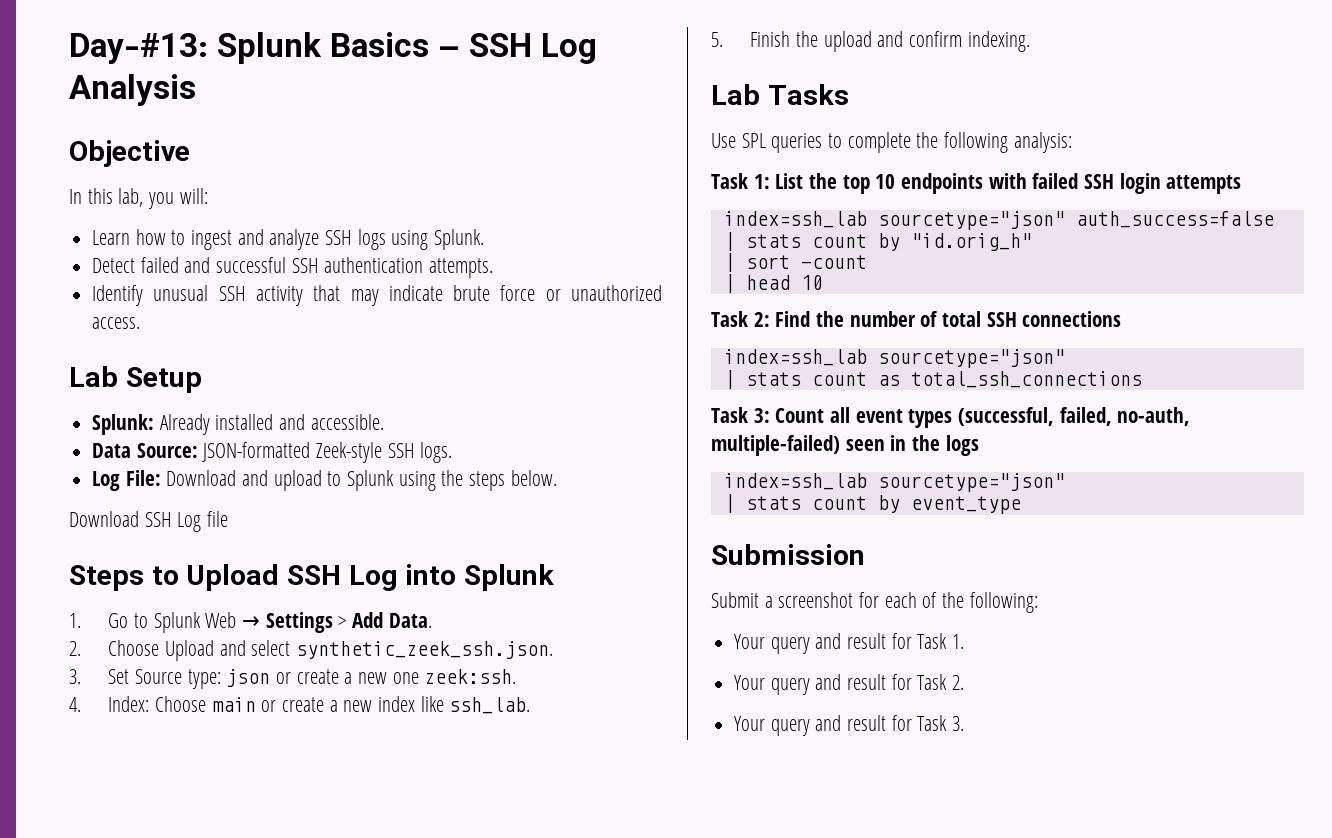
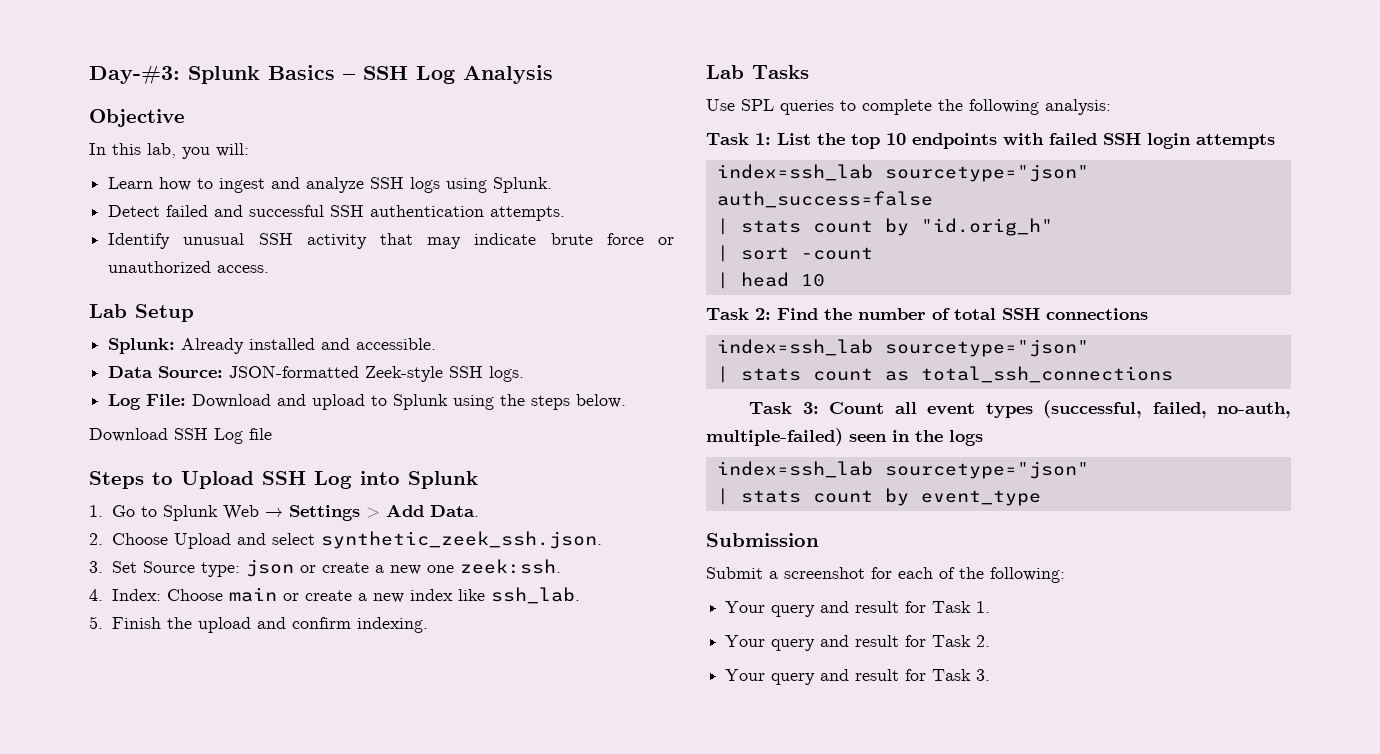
[69,33,208,64] Day-#13: -> [89,65,180,85] Day-#3:

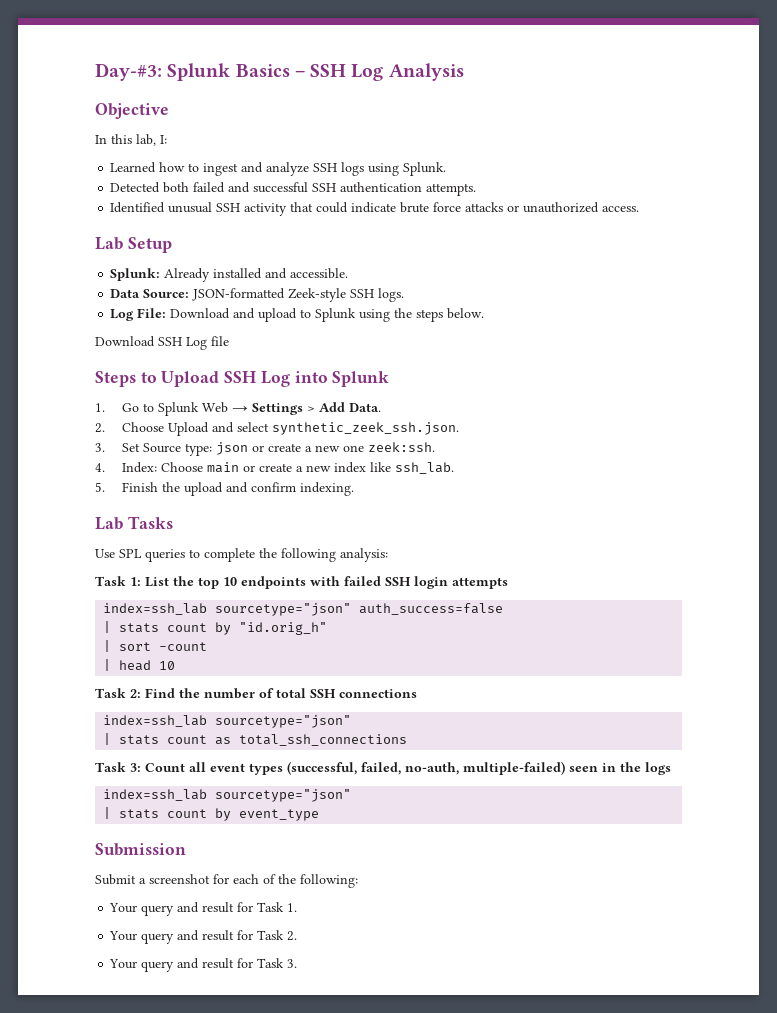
[182,143,249,159] [108,177,154,189] you will: // Learn -> [160,135,167,144] [110,162,157,173] I: // Learned
[108,205,161,217] Detect -> [110,182,190,193] Detected both
[108,233,171,249] Identify -> [110,202,166,213] Identified
[427,237,462,249] may -> [316,202,349,213] could
(644, 239) none -> [465,202,504,212] attacks

